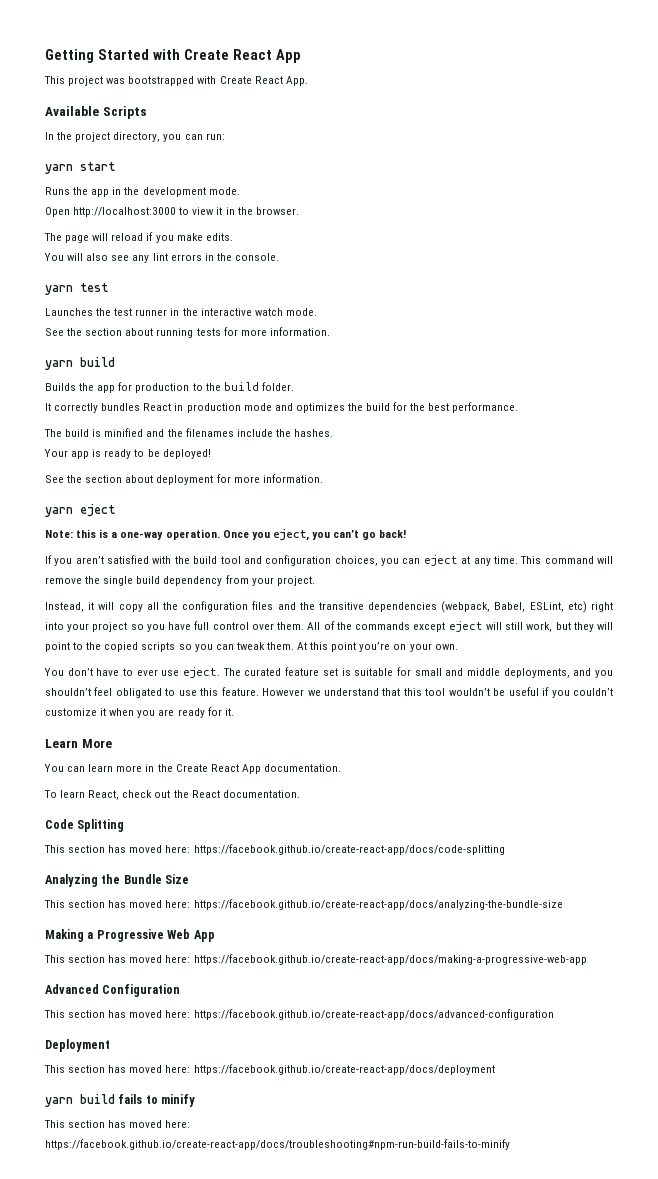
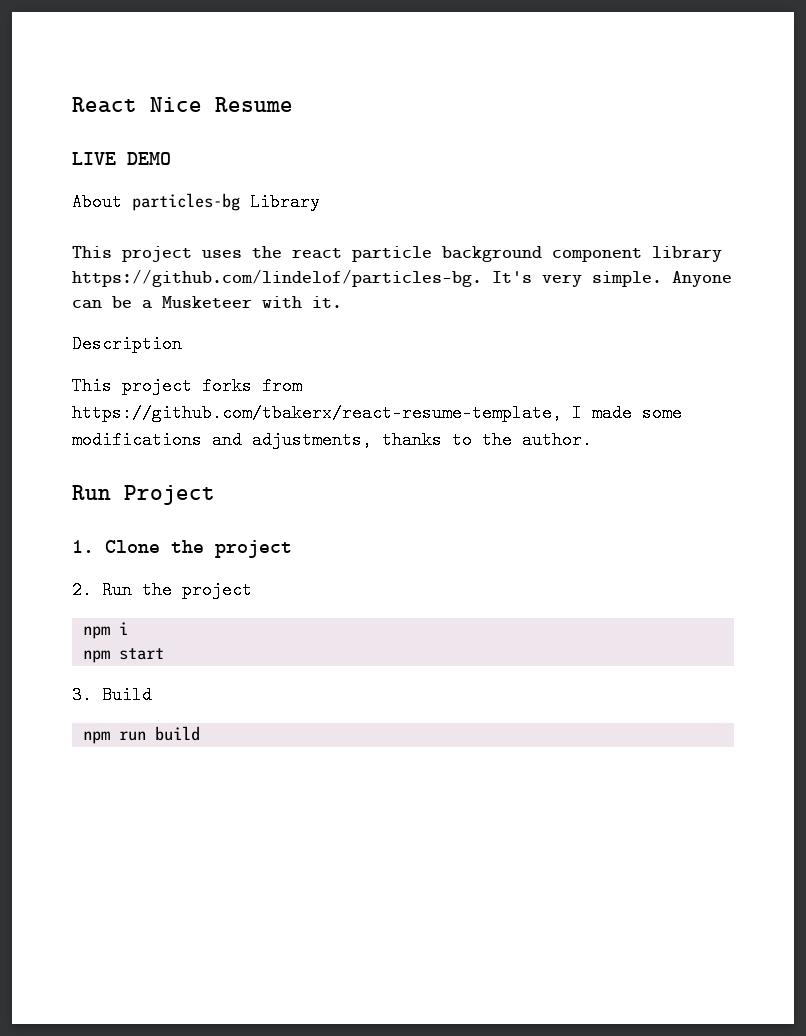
[45,49,301,63] [44,76,308,86] [45,106,147,119] [45,132,225,142] [45,162,115,174] [45,187,240,197] [45,207,299,217] [44,232,233,243] [44,253,279,263] [45,283,108,295] [45,308,317,316] [45,327,330,338] [45,357,115,370] [45,382,294,393] [45,402,519,413] [44,428,333,437] [44,449,211,459] [45,474,323,485] [45,504,115,517] [45,529,407,541] [45,555,613,566] [45,575,315,586] [45,601,613,613] [45,621,613,632] [45,642,458,652] [44,667,613,678] [45,687,614,698] [45,707,234,718] [45,739,112,748] [44,764,341,774] [44,790,300,800] [45,819,125,832] [44,844,505,855] [45,874,190,887] [44,899,563,910] [45,929,215,942] [44,954,587,965] [45,984,181,997] [44,1009,554,1020] [45,1039,110,1052] [44,1064,495,1075] [45,1094,196,1107] [44,1120,191,1128] [45,1139,510,1150] Getting Started with Create React App // This project was bootstrapped with Create React App. // Available Scripts // In the project directory, you can run: // yarn start // Runs the app in the development mode. // Open http://localhost:3000 to view it in the browser. // The page will reload if you make edits. // You will also see any lint errors in the console. // yarn test // Launches the test runner in the interactive watch mode. // See the section about running tests for more information. // yarn build // Builds the app for production to the build folder. // It correctly bundles React in production mode and optimizes the build for the best performance. // The build is minified and the filenames include the hashes. // Your app is ready to be deployed! // See the section about deployment for more information. // yarn eject // Note: this is a one-way operation. Once you eject, you can’t go back! // If you aren’t satisfied with the build tool and configuration choices, you can eject at any time. This command will remove the single build dependency from your project. // Instead, it will copy all the configuration files and the transitive dependencies (webpack, Babel, ESLint, etc) right into your project so you have full control over them. All of the commands except eject will still work, but they will point to the copied scripts so you can tweak them. At this point you’re on your own. // You don’t have to ever use eject. The curated feature set is suitable for small and middle deployments, and you shouldn’t feel obligated to use this feature. However we understand that this tool wouldn’t be useful if you couldn’t customize it when you are ready for it. // Learn More // You can learn more in the Create React App documentation. // To learn React, check out the React documentation. // Code Splitting // This section has moved here: https://facebook.github.io/create-react-app/docs/code-splitting // Analyzing the Bundle Size // This section has moved here: https://facebook.github.io/create-react-app/docs/analyzing-the-bundle-size // Making a Progressive Web App // This section has moved here: https://facebook.github.io/create-react-app/docs/making-a-progressive-web-app // Advanced Configuration // This section has moved here: https://facebook.github.io/create-react-app/docs/advanced-configuration // Deployment // This section has moved here: https://facebook.github.io/create-react-app/docs/deployment // yarn build fails to minify // This section has moved here: https://facebook.github.io/create-react-app/docs/troubleshooting#npm-run-build-fails-to-minify -> [72,97,293,113] [72,152,171,165] [72,193,320,211] [72,246,722,262] [72,269,732,287] [72,296,342,309] [72,335,182,353] [72,377,302,395] [72,404,682,422] [72,431,592,449] [72,485,215,505] [72,540,292,558] [72,581,252,599] [83,622,129,639] [83,648,165,663] [72,686,152,704] [83,726,201,744] React Nice Resume // LIVE DEMO // About particles-bg Library // This project uses the react particle background component library https://github.com/lindelof/particles-bg. It's very simple. Anyone can be a Musketeer with it. // Description // This project forks from https://github.com/tbakerx/react-resume-template, I made some modifications and adjustments, thanks to the author. // Run Project // 1. Clone the project // 2. Run the project // npm i // npm start // 3. Build // npm run build

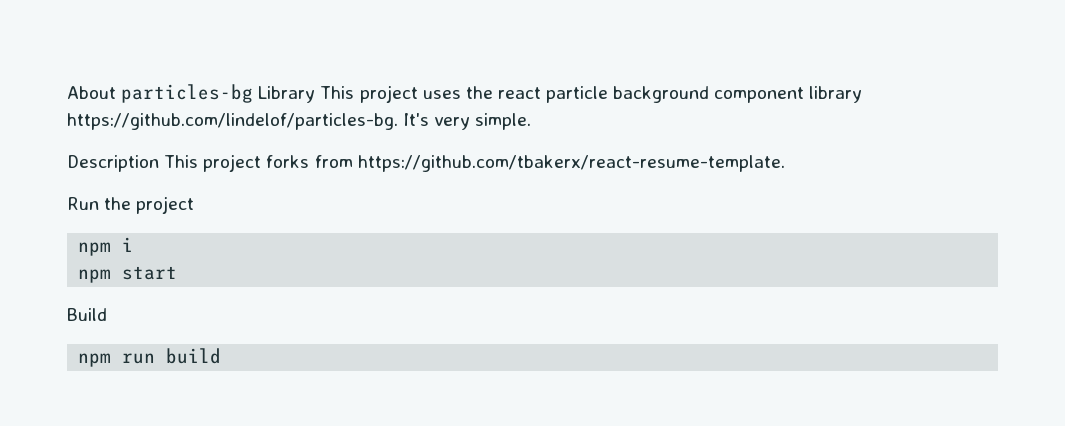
[72,97,293,113] [72,152,171,165] React Nice Resume // LIVE DEMO // -> (67, 92) none
(320, 202) // -> (316, 94) none
[672,271,732,287] [72,296,342,309] Anyone can be a Musketeer with it. -> (532, 121) none
(182, 344) // -> (159, 163) none
[72,404,682,422] [72,431,592,449] [72,485,215,505] [72,540,292,558] [72,581,92,599] https://github.com/tbakerx/react-resume-template, I made some modifications and adjustments, thanks to the author. // Run Project // 1. Clone the project // 2. -> [357,155,785,172] https://github.com/tbakerx/react-resume-template. //
[72,686,92,704] 3. -> (178, 273) none

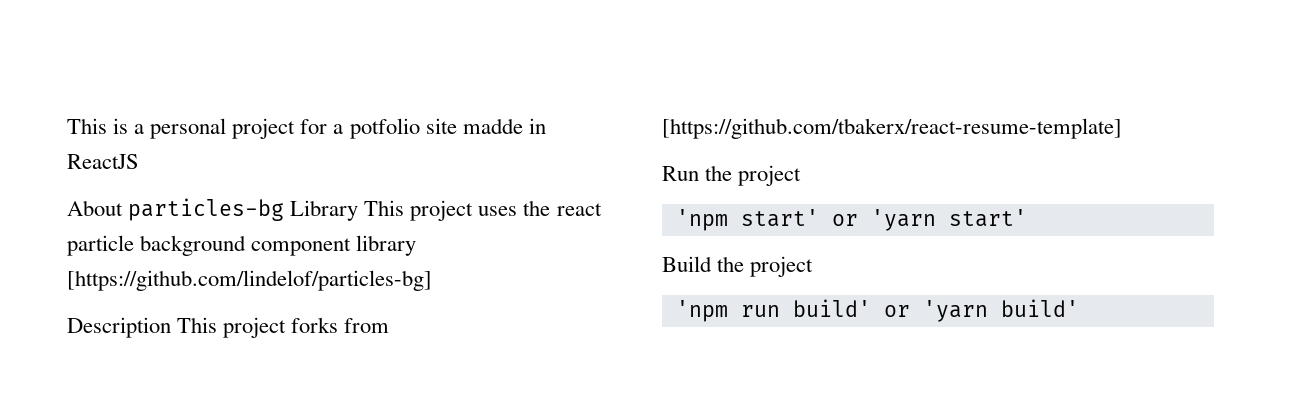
(67, 92) none -> [67,118,546,139] [67,154,139,169] This is a personal project for a potfolio site madde in ReactJS //
[67,113,532,130] https://github.com/lindelof/particles-bg. It's very simple. -> [67,270,432,291] [https://github.com/lindelof/particles-bg]
[357,155,785,172] https://github.com/tbakerx/react-resume-template. -> [662,118,1122,139] [https://github.com/tbakerx/react-resume-template]
[78,237,134,256] [78,266,178,283] [67,308,107,321] [78,348,222,367] npm i // npm start // Build // npm run build -> [675,209,1027,231] [662,256,814,277] [675,299,1079,322] 'npm start' or 'yarn start' // Build the project // 'npm run build' or 'yarn build'

